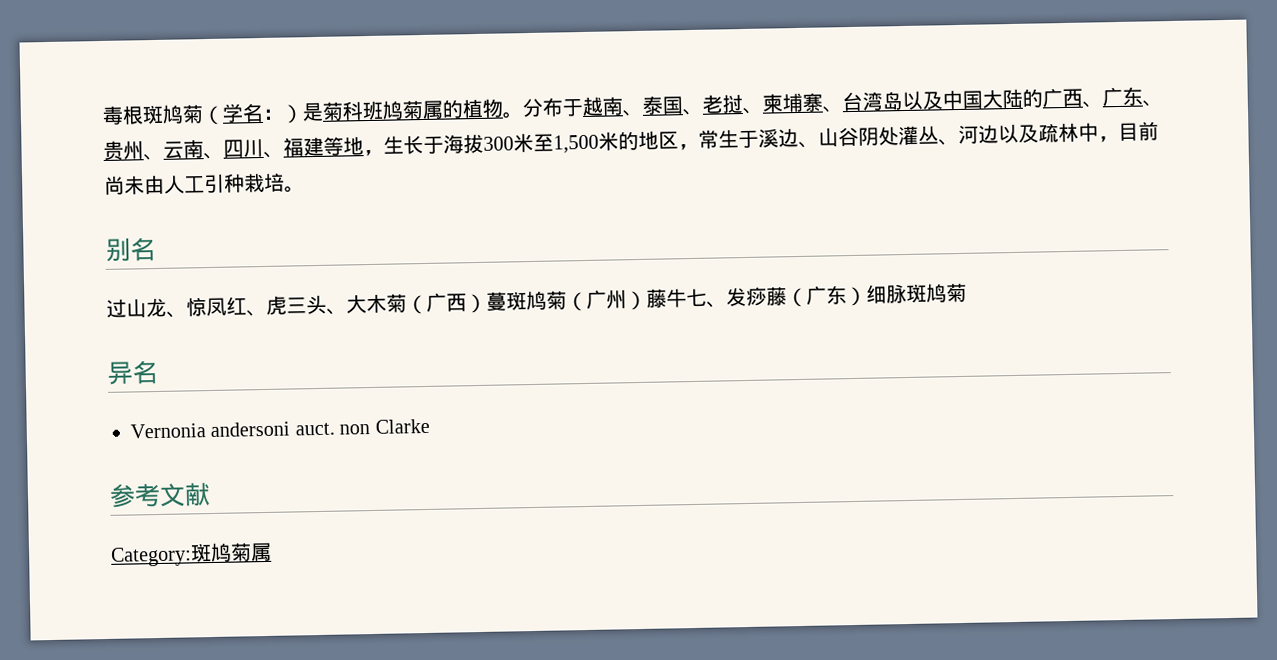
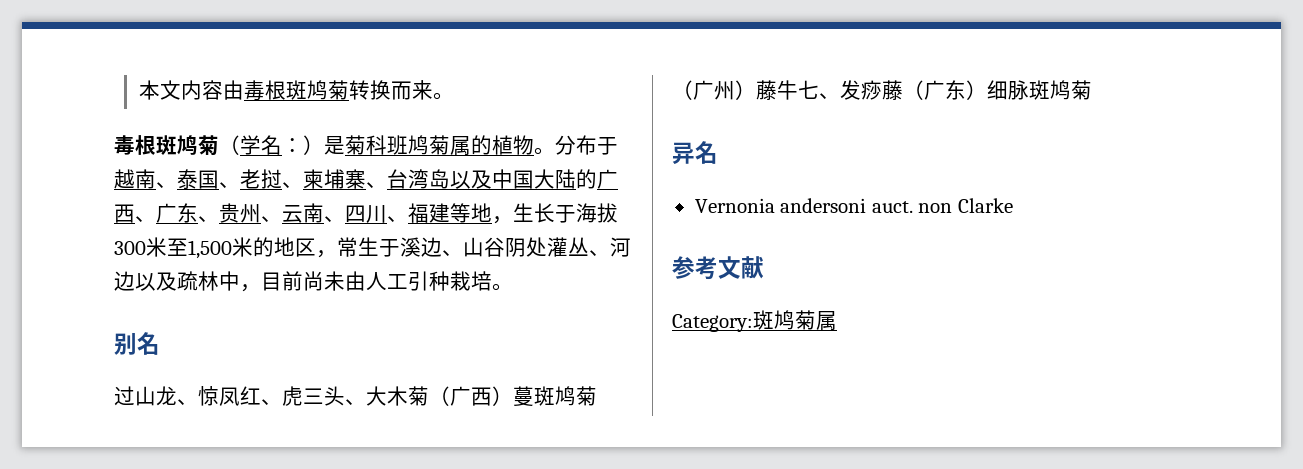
(102, 115) none -> [138,80,454,101] 本文内容由毒根斑鸠菊转换而来。 //

